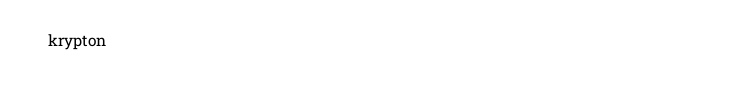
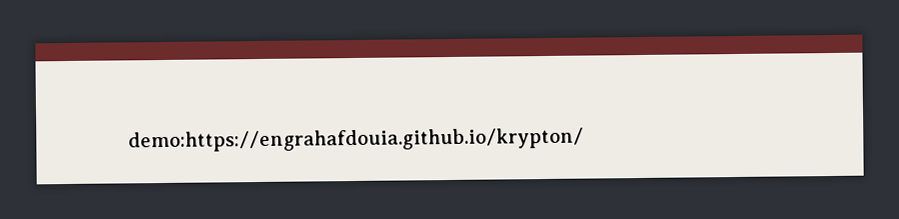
[48,34,106,50] krypton -> [128,127,584,153] demo:https://engrahafdouia.github.io/krypton/

